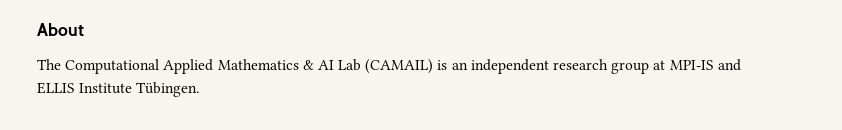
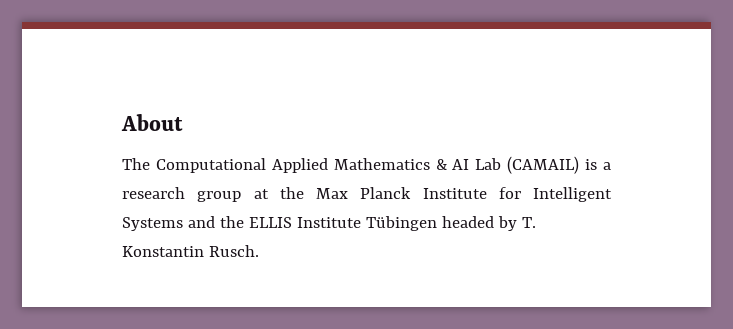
[451,59,549,74] an independent -> [602,162,611,170] a
[669,59,741,71] [37,82,200,97] MPI-IS and ELLIS Institute Tübingen. -> [279,187,612,202] [122,216,536,231] [122,245,259,257] the Max Planck Institute for Intelligent Systems and the ELLIS Institute Tübingen headed by T. Konstantin Rusch.

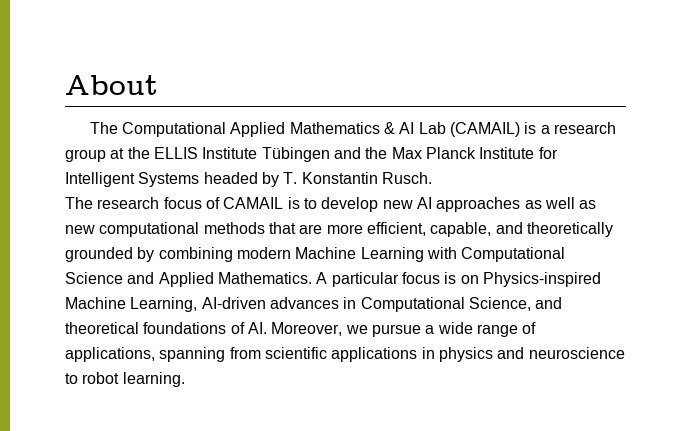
(304, 193) none -> [153,147,388,162] ELLIS Institute Tübingen and the
[187,216,437,231] and the ELLIS Institute Tübingen -> (200, 179) none
(259, 251) none -> [65,197,597,212] [65,222,613,237] [65,247,566,262] [65,272,601,287] [65,297,563,312] [65,322,537,337] [65,347,625,362] [65,372,185,387] // The research focus of CAMAIL is to develop new AI approaches as well as new computational methods that are more efficient, capable, and theoretically grounded by combining modern Machine Learning with Computational Science and Applied Mathematics. A particular focus is on Physics-inspired Machine Learning, AI-driven advances in Computational Science, and theoretical foundations of AI. Moreover, we pursue a wide range of applications, spanning from scientific applications in physics and neuroscience to robot learning.

